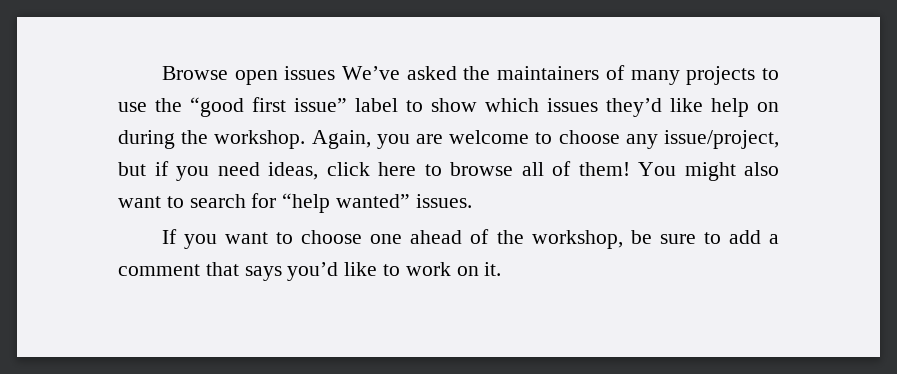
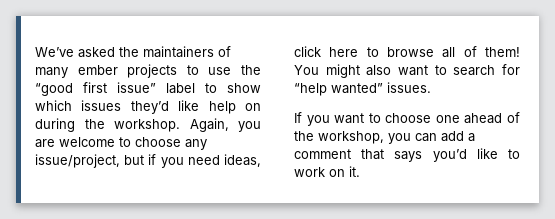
[161,66,336,85] Browse open issues -> (35, 52) none
(680, 77) none -> [77,65,118,75] ember
[630,230,721,244] be sure to -> [388,133,437,144] you can

